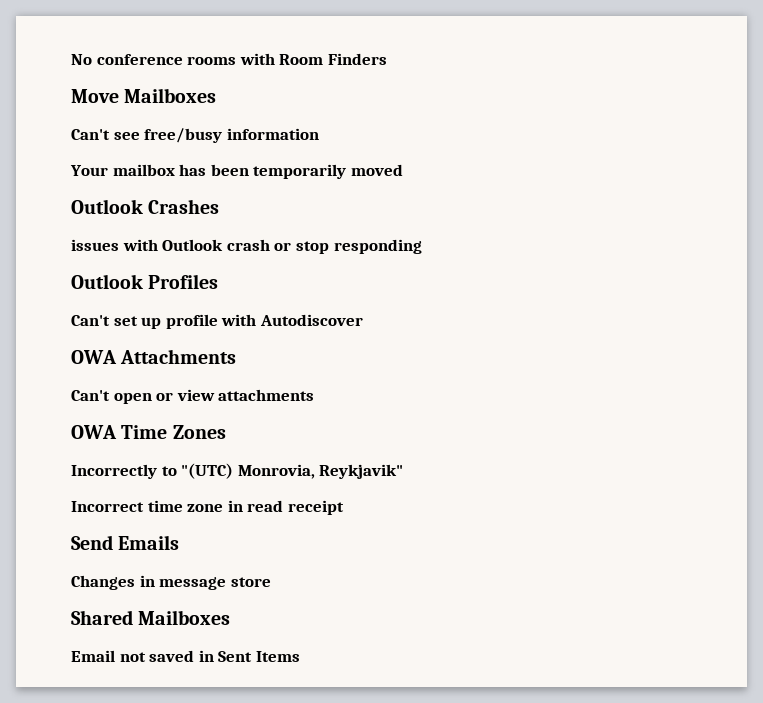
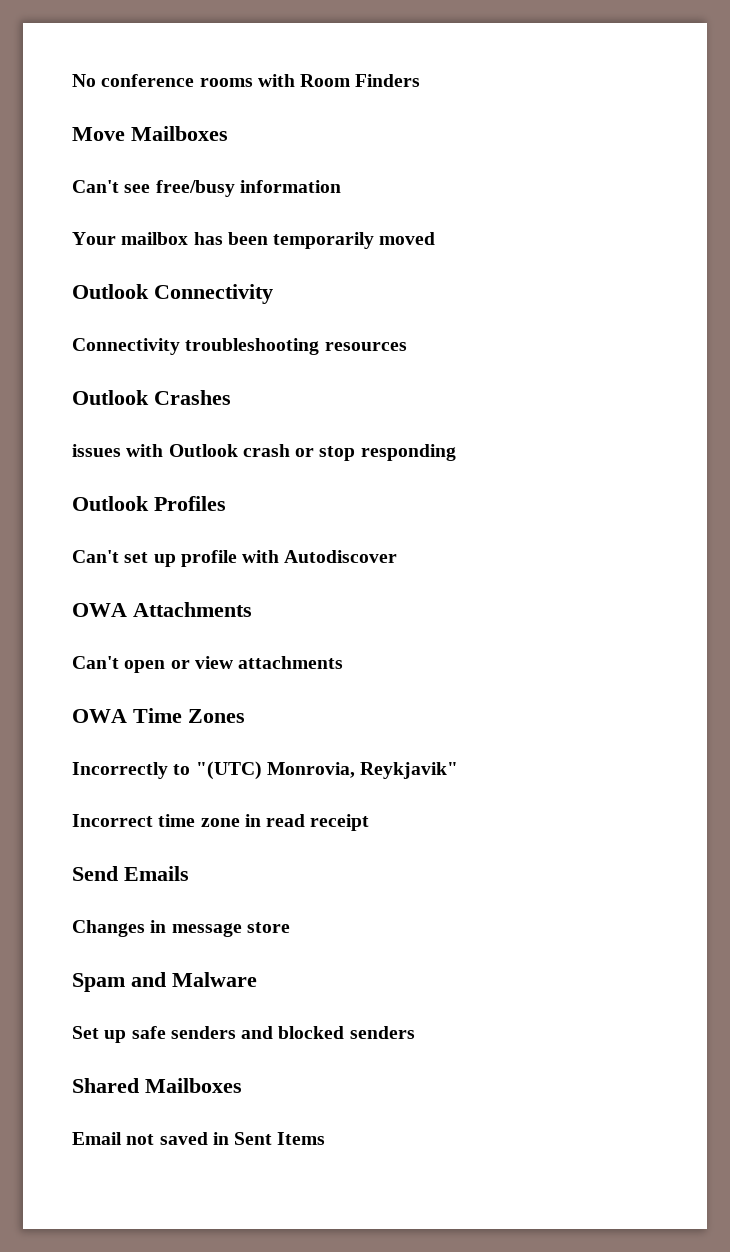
(403, 170) none -> [72,284,273,304] [72,338,407,355] // Outlook Connectivity // Connectivity troubleshooting resources
(271, 582) none -> [72,972,257,992] [72,1026,415,1043] // Spam and Malware // Set up safe senders and blocked senders

